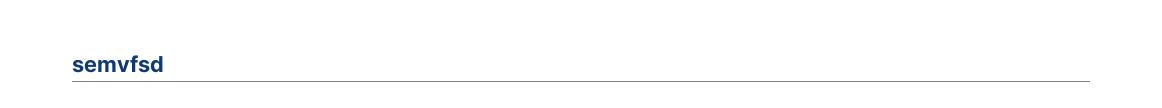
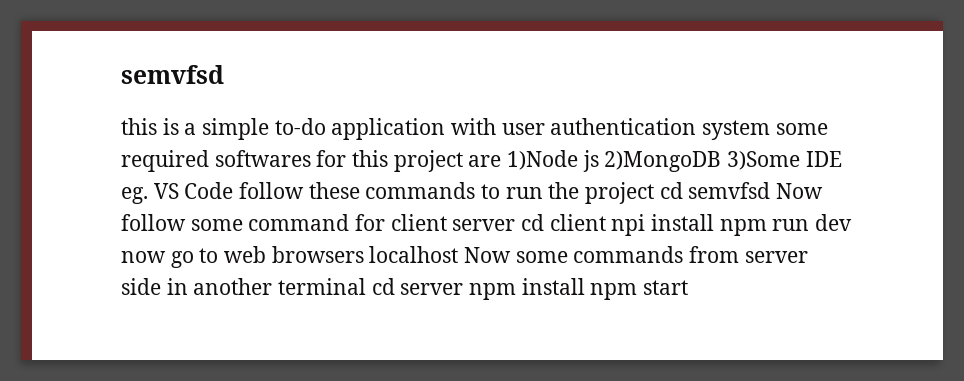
[72,55,164,73] semvfsd -> [121,65,224,84] [121,118,828,140] [121,150,842,172] [121,182,824,204] [121,214,853,236] [121,246,808,268] [121,278,689,300] semvfsd // this is a simple to-do application with user authentication system some required softwares for this project are 1)Node js 2)MongoDB 3)Some IDE eg. VS Code follow these commands to run the project cd semvfsd Now follow some command for client server cd client npi install npm run dev now go to web browsers localhost Now some commands from server side in another terminal cd server npm install npm start

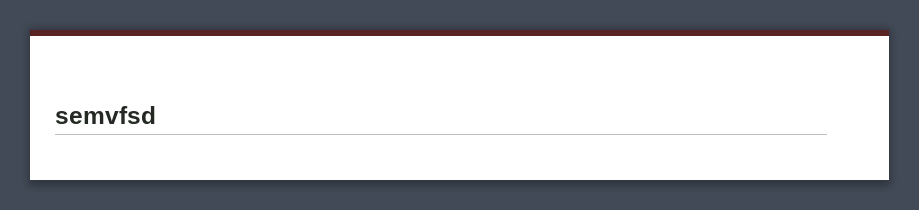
[121,65,224,84] [121,118,828,140] [121,150,842,172] [121,182,824,204] [121,214,853,236] [121,246,808,268] [121,278,689,300] semvfsd // this is a simple to-do application with user authentication system some required softwares for this project are 1)Node js 2)MongoDB 3)Some IDE eg. VS Code follow these commands to run the project cd semvfsd Now follow some command for client server cd client npi install npm run dev now go to web browsers localhost Now some commands from server side in another terminal cd server npm install npm start -> [55,106,156,124] semvfsd

